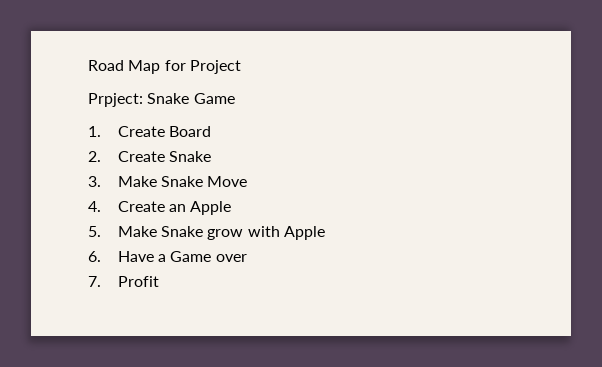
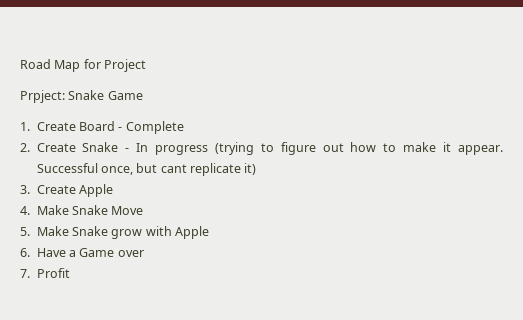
(211, 131) none -> [118,121,184,134] - Complete
[88,176,101,187] // 3. -> [125,142,503,155] [36,163,257,176] [20,184,113,197] [20,206,30,215] - In progress (trying to figure out how to make it appear. Successful once, but cant replicate it) // 3. Create Apple // 4.
[88,201,232,215] // 4. Create an Apple -> (144, 210) none

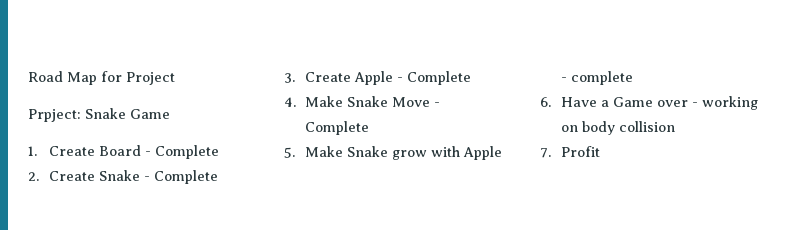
[136,142,503,155] [36,163,257,176] In progress (trying to figure out how to make it appear. Successful once, but cant replicate it) -> [154,170,219,184] Complete
(113, 190) none -> [397,71,472,85] - Complete
(144, 210) none -> [434,102,441,107] [305,121,370,135] - Complete
(210, 232) none -> [561,71,634,85] - complete
(144, 253) none -> [692,96,759,110] [561,121,676,135] - working on body collision

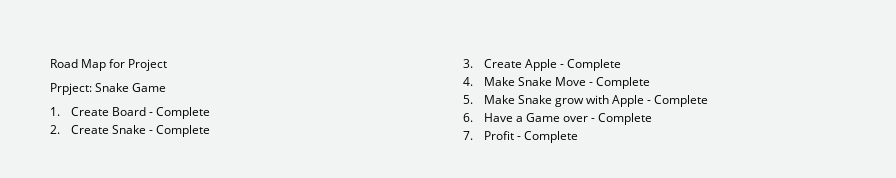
[571,71,634,85] complete -> [654,95,709,107] Complete
[702,96,759,110] [561,121,676,135] working on body collision -> [598,113,653,125] Complete
(601, 151) none -> [516,131,578,143] - Complete

